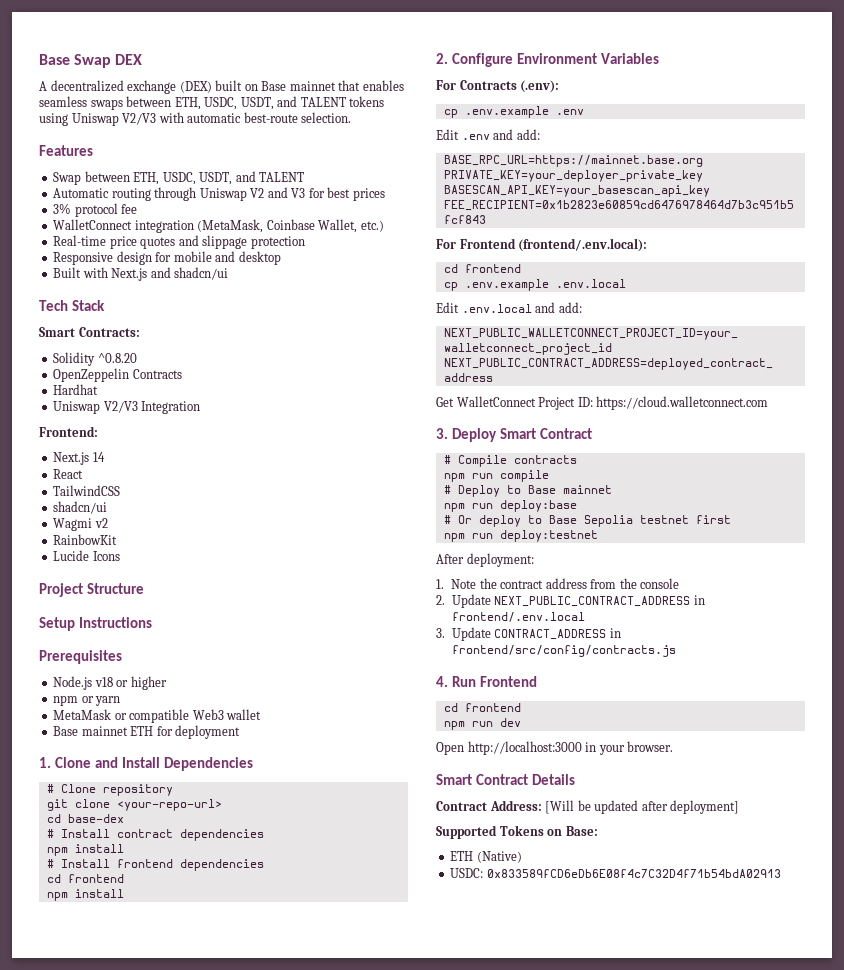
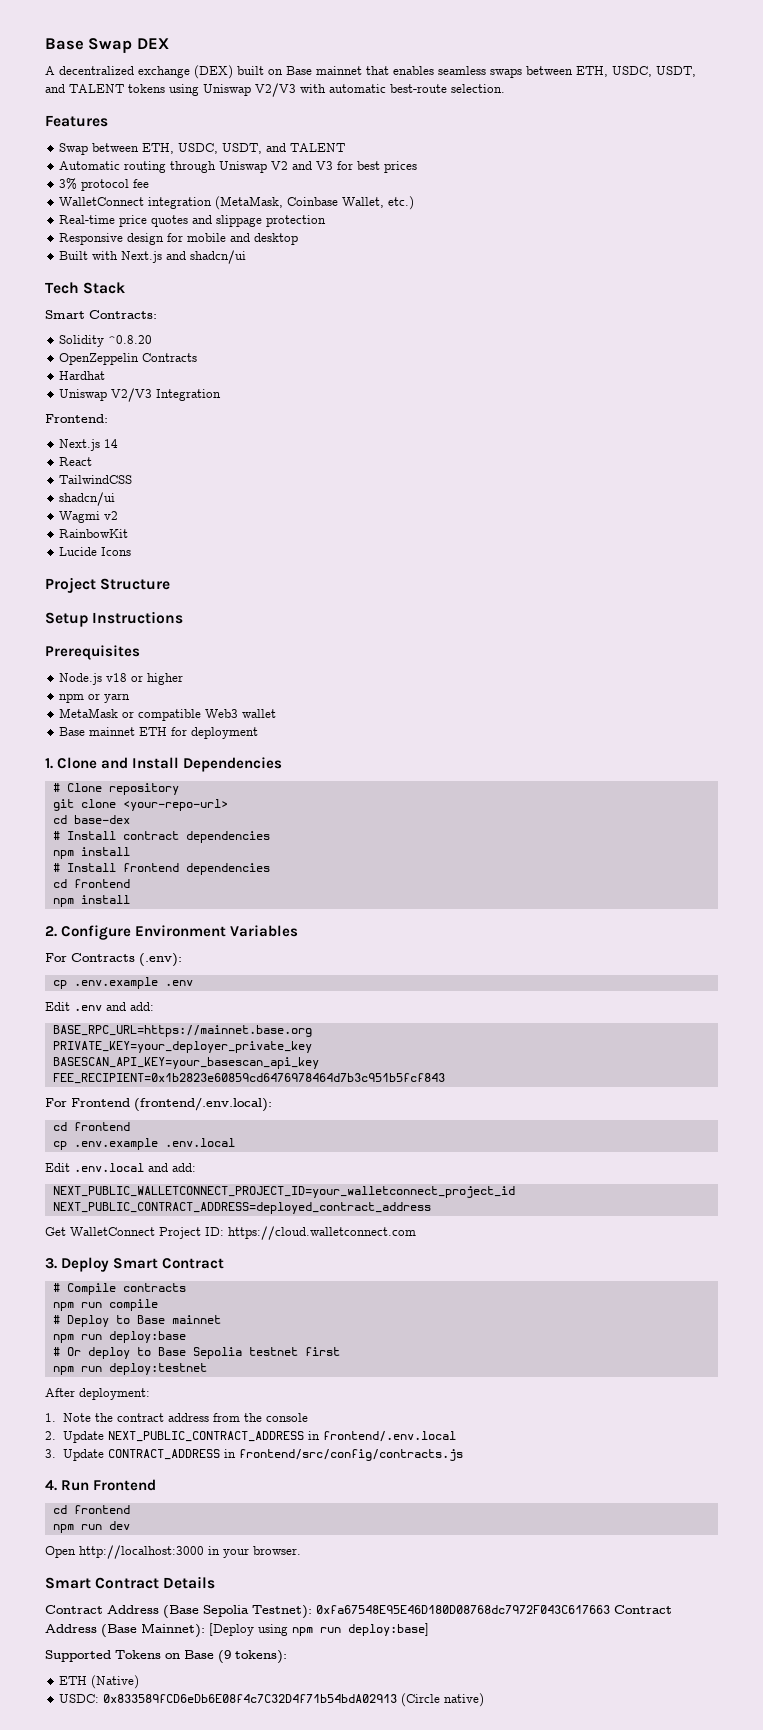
[489,800,740,814] Address: [Will be updated after deployment] -> [107,1605,672,1619] [45,1623,429,1638] Address (Base Sepolia Testnet): 0xfa67548E95E46D180D08768dc7972F043C617663 Contract Address (Base Mainnet): [Deploy using npm run deploy:base]
[565,826,598,836] Base: -> [184,1650,287,1664] Base (9 tokens):
(781, 873) none -> [401,1693,485,1707] (Circle native)

